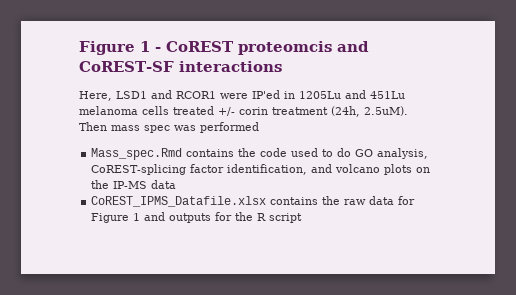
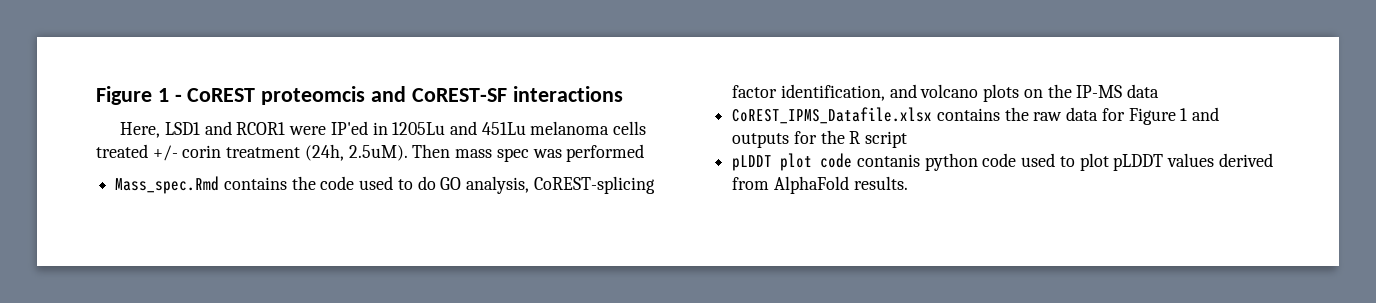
(303, 218) none -> [732,153,1273,171] [732,176,908,194] // pLDDT plot code contanis python code used to plot pLDDT values derived from AlphaFold results.

